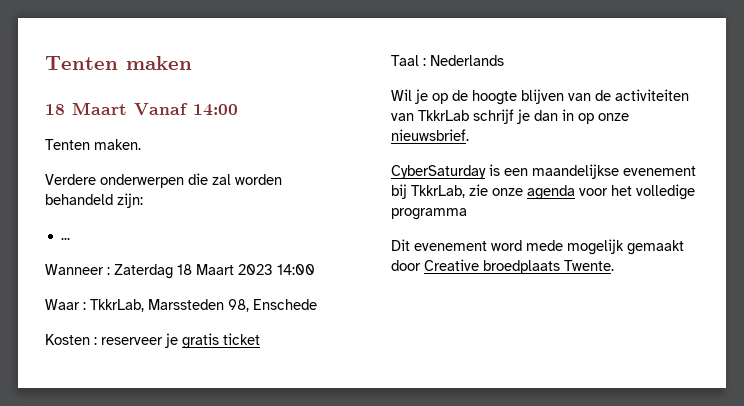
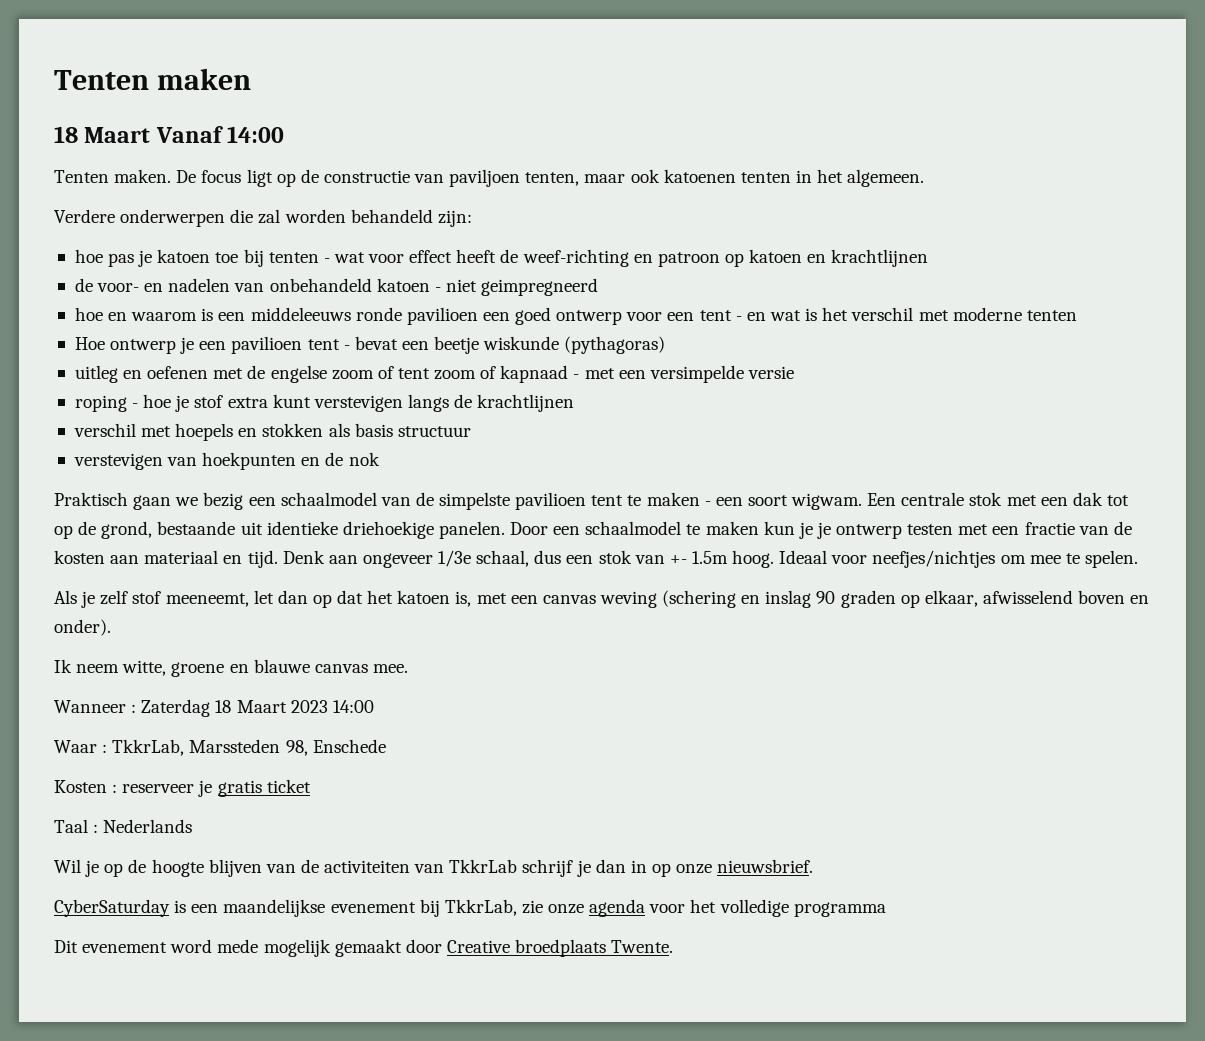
(141, 144) none -> [176,169,925,187] De focus ligt op de constructie van paviljoen tenten, maar ook katoenen tenten in het algemeen.
[60,237,70,240] ... -> [74,249,929,267] [74,278,599,296] [74,307,1077,325] [74,336,666,354] [74,365,794,383] [74,394,575,412] [73,423,471,441] [73,452,380,470] [54,492,1129,510] [54,521,1132,539] [54,550,1138,568] [54,590,1150,608] [54,619,111,636] [54,659,408,677] hoe pas je katoen toe bij tenten - wat voor effect heeft de weef-richting en patroon op katoen en krachtlijnen // de voor- en nadelen van onbehandeld katoen - niet geimpregneerd // hoe en waarom is een middeleeuws ronde pavilioen een goed ontwerp voor een tent - en wat is het verschil met moderne tenten // Hoe ontwerp je een pavilioen tent - bevat een beetje wiskunde (pythagoras) // uitleg en oefenen met de engelse zoom of tent zoom of kapnaad - met een versimpelde versie // roping - hoe je stof extra kunt verstevigen langs de krachtlijnen // verschil met hoepels en stokken als basis structuur // verstevigen van hoekpunten en de nok // Praktisch gaan we bezig een schaalmodel van de simpelste pavilioen tent te maken - een soort wigwam. Een centrale stok met een dak tot op de grond, bestaande uit identieke driehoekige panelen. Door een schaalmodel te maken kun je je ontwerp testen met een fractie van de kosten aan materiaal en tijd. Denk aan ongeveer 1/3e schaal, dus een stok van +- 1.5m hoog. Ideaal voor neefjes/nichtjes om mee te spelen. // Als je zelf stof meeneemt, let dan op dat het katoen is, met een canvas weving (schering en inslag 90 graden op elkaar, afwisselend boven en onder). // Ik neem witte, groene en blauwe canvas mee.

